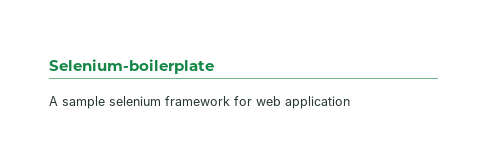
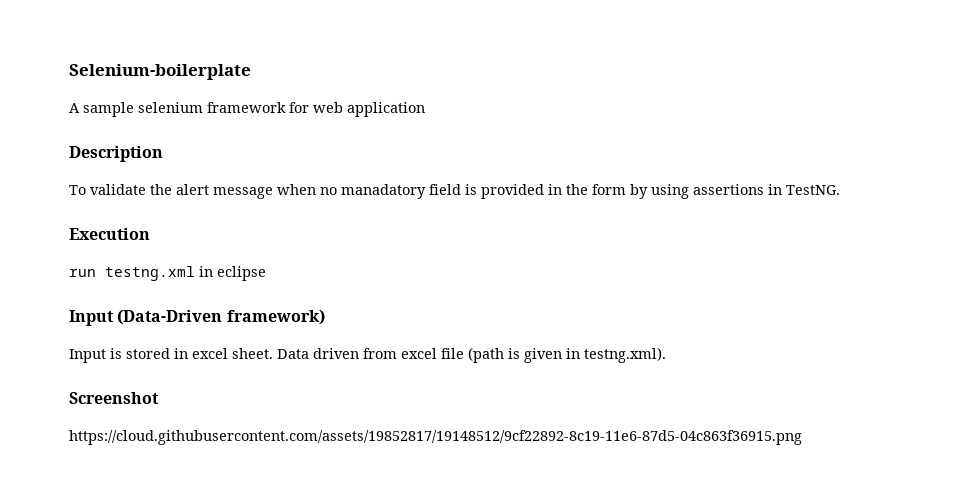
(350, 102) none -> [69,146,163,162] [69,184,840,199] [69,228,150,240] [69,266,266,281] [69,309,325,326] [69,347,666,363] [69,392,159,404] [69,430,802,445] // Description // To validate the alert message when no manadatory field is provided in the form by using assertions in TestNG. // Execution // run testng.xml in eclipse // Input (Data-Driven framework) // Input is stored in excel sheet. Data driven from excel file (path is given in testng.xml). // Screenshot // https://cloud.githubusercontent.com/assets/19852817/19148512/9cf22892-8c19-11e6-87d5-04c863f36915.png

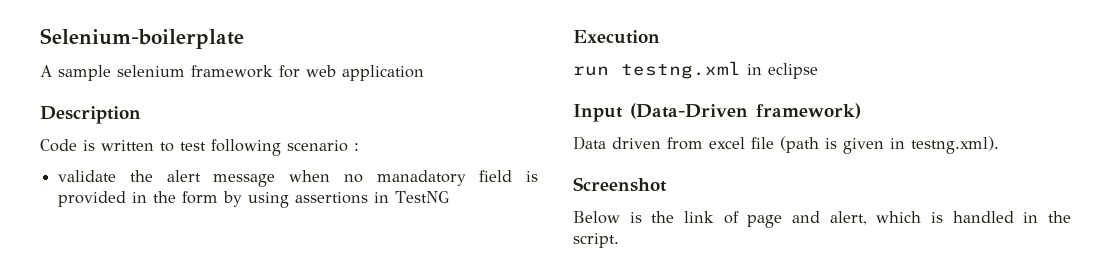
[69,185,86,195] To -> [40,139,359,156] Code is written to test following scenario : //
[786,185,840,195] TestNG. -> [395,191,450,203] TestNG
[69,348,273,363] Input is stored in excel sheet. -> (861, 111) none
[69,430,802,445] https://cloud.githubusercontent.com/assets/19852817/19148512/9cf22892-8c19-11e6-87d5-04c863f36915.png -> [573,211,1071,228] [573,233,619,248] Below is the link of page and alert, which is handled in the script.

